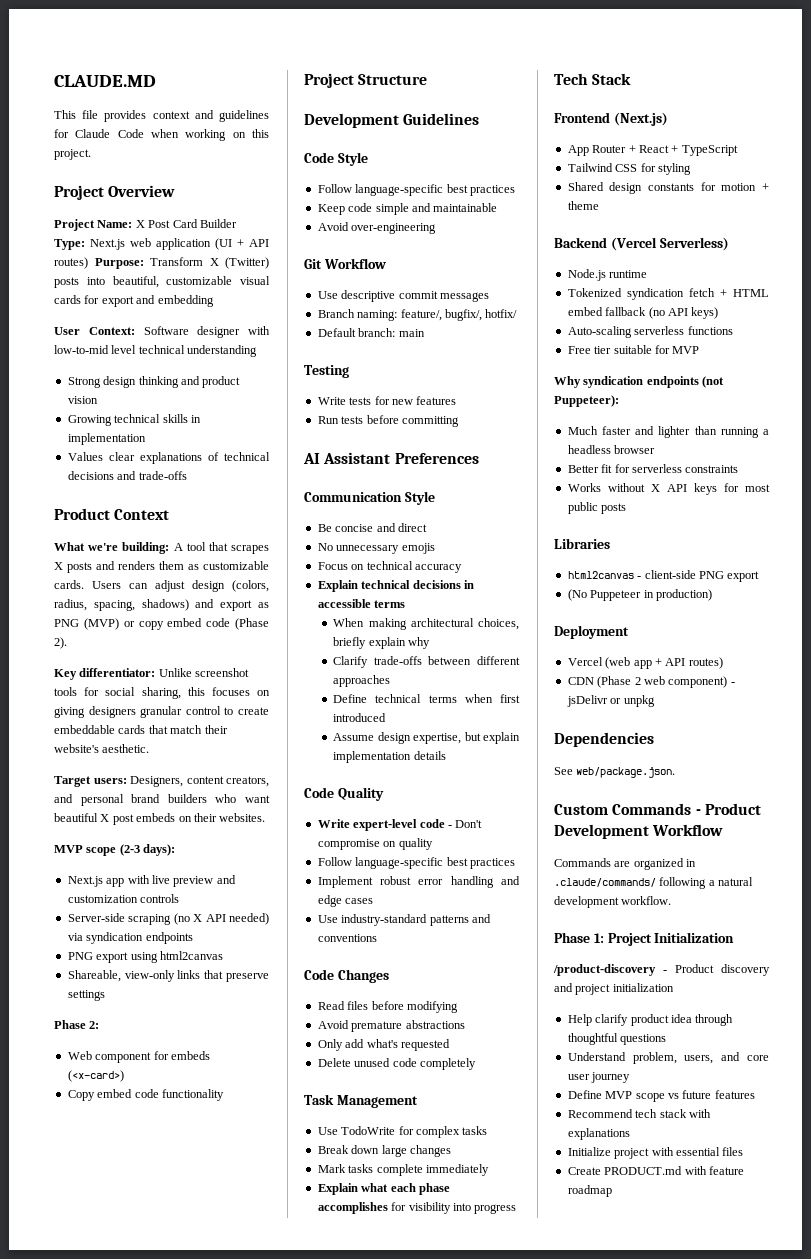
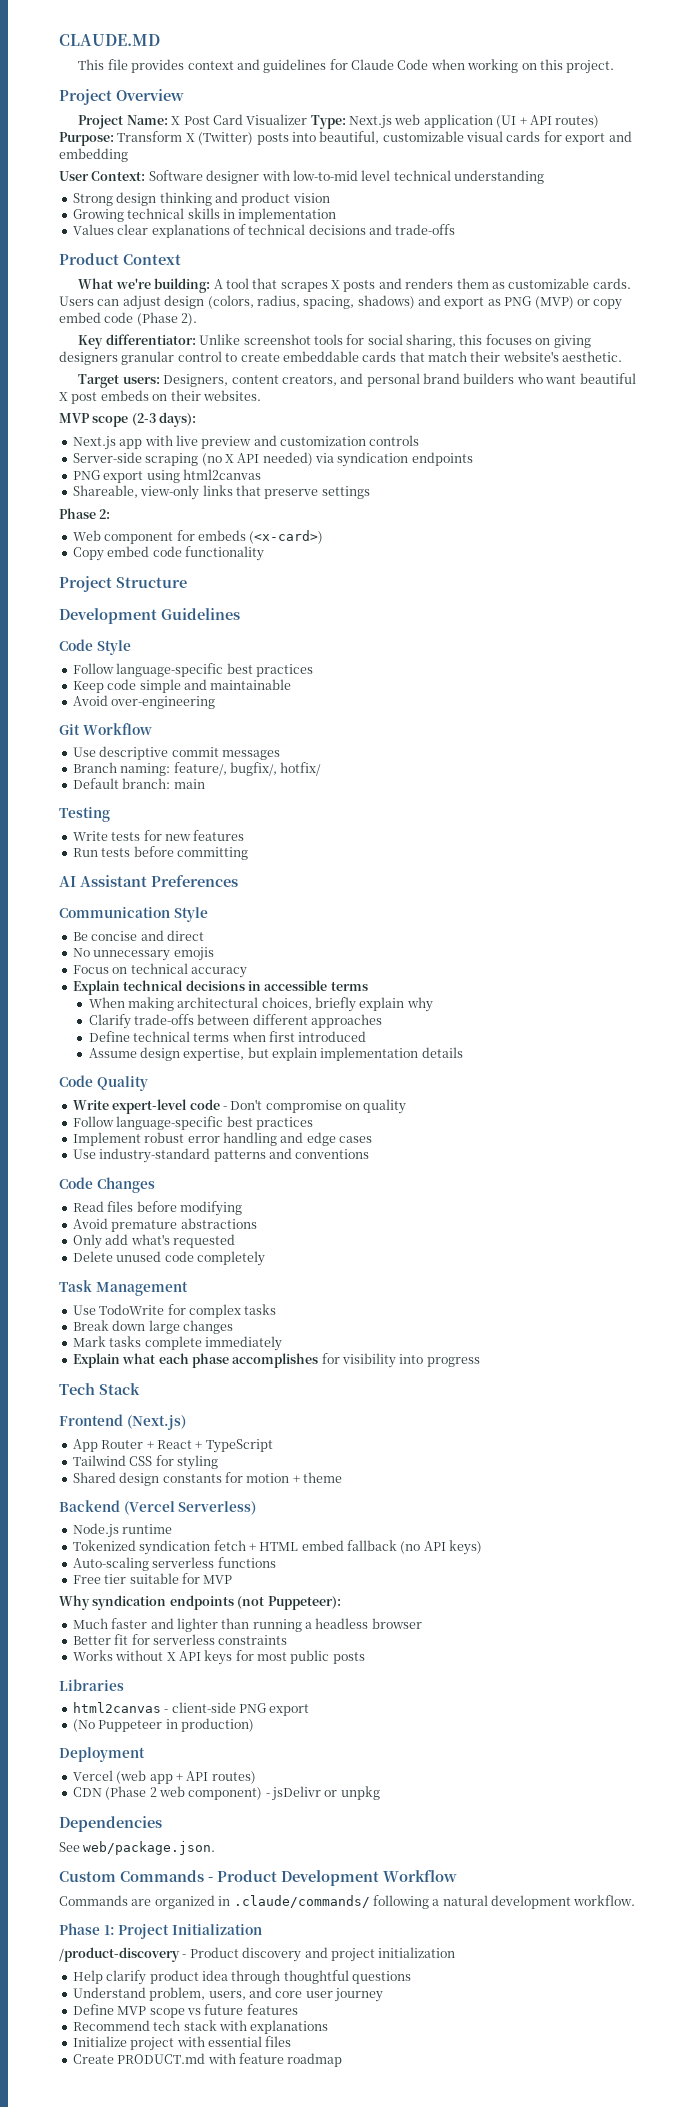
[199,219,237,228] Builder -> [246,114,308,125] Visualizer

